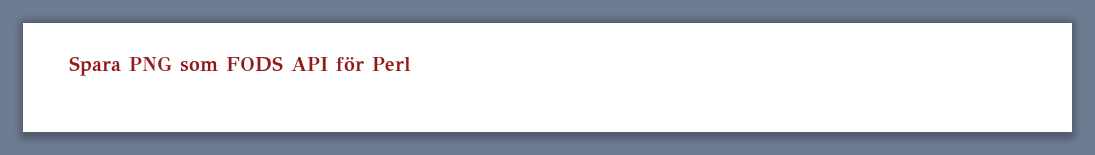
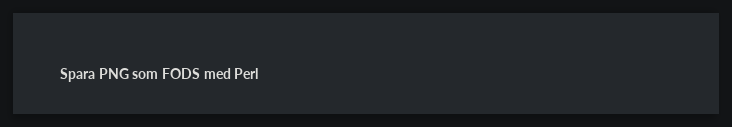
[291,57,364,71] API för -> [203,68,231,79] med

